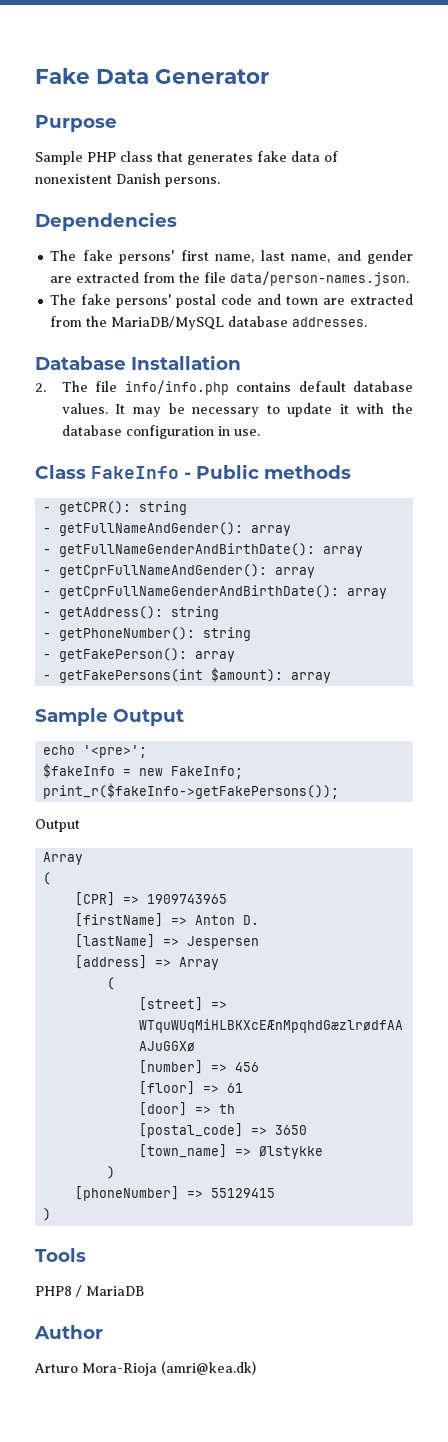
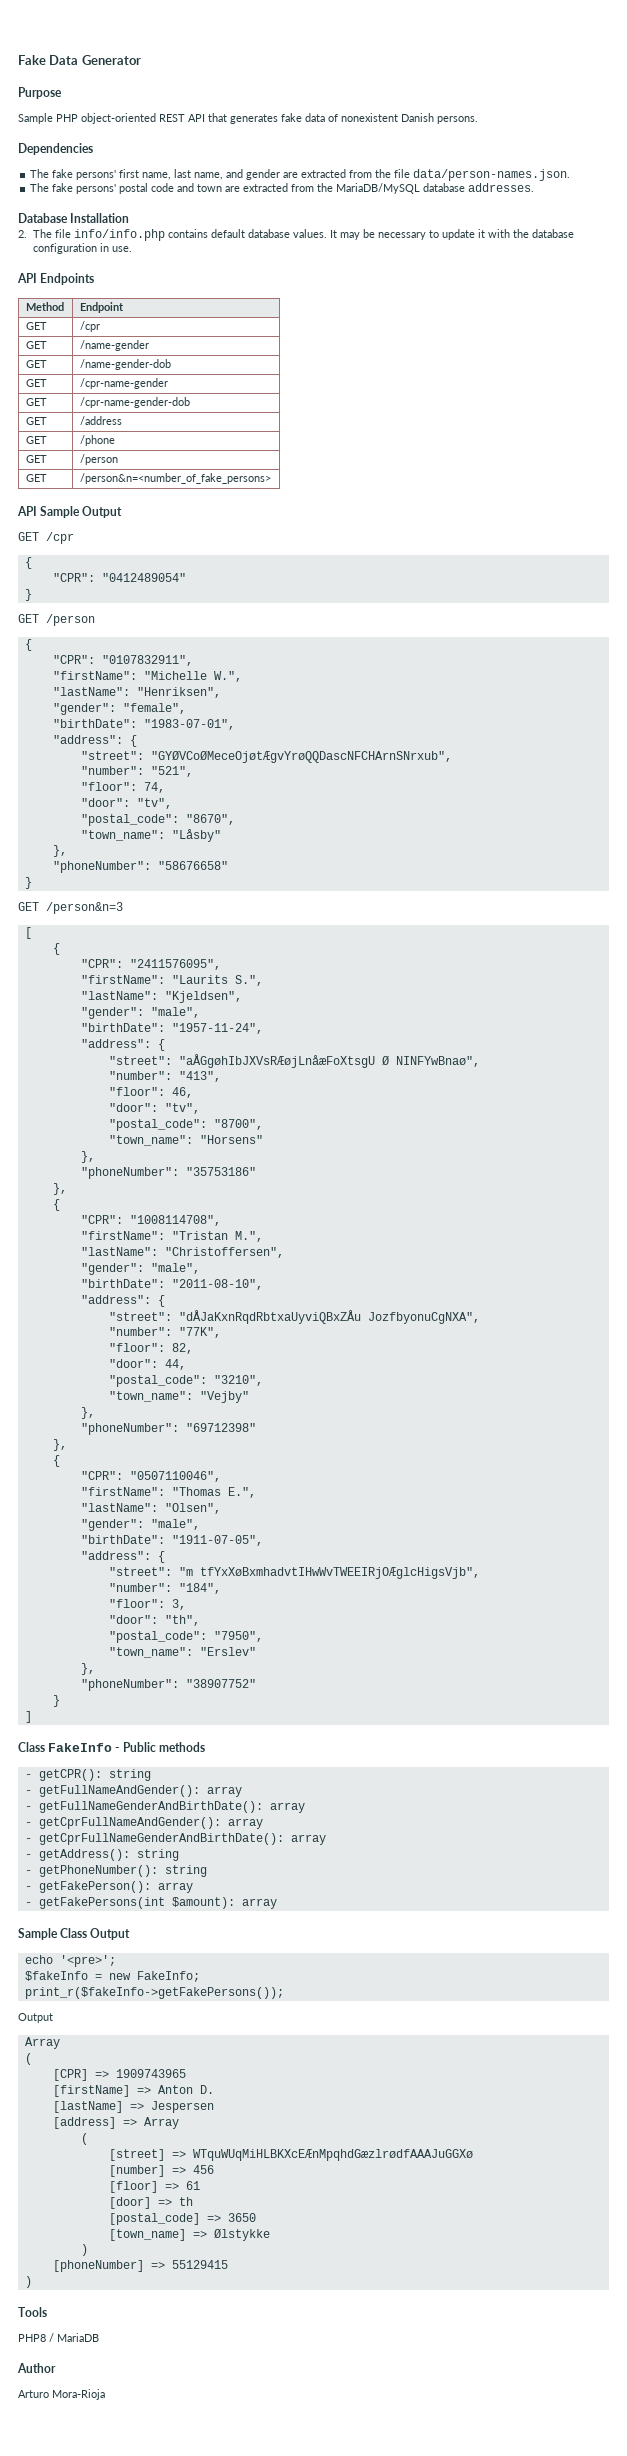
[120,151,153,162] class -> [81,113,205,124] object-oriented REST API
(260, 432) none -> [17,273,95,285] [25,302,64,311] [79,302,124,313] [25,322,47,330] [79,321,100,332] [25,341,47,349] [79,340,149,351] [25,360,47,368] [79,359,171,370] [25,379,47,387] [79,378,168,389] [25,398,47,406] [79,397,190,408] [25,417,47,425] [79,416,122,425] [25,436,47,444] [79,435,115,446] [25,455,47,463] [79,454,118,465] [25,474,47,482] [79,473,271,484] [17,506,123,518] [18,532,74,544] [24,557,32,569] [52,573,186,582] [24,589,32,601] [18,614,95,626] [24,639,32,651] [52,655,193,666] [52,671,242,682] [52,687,221,698] [52,703,186,715] [52,719,235,730] [52,735,137,747] [80,750,452,763] [80,766,193,777] [80,782,165,793] [80,798,172,809] [80,814,235,826] [80,829,221,842] [52,845,67,857] [52,861,228,873] [24,877,32,889] [18,902,123,914] [24,927,32,939] [52,943,60,955] [80,959,221,970] [80,975,263,986] [80,991,242,1003] [80,1007,200,1019] [80,1023,263,1034] [80,1039,165,1051] [108,1054,480,1068] [108,1071,221,1082] [108,1087,193,1098] [108,1103,200,1114] [108,1119,263,1131] [108,1135,263,1146] [80,1151,95,1163] [80,1167,256,1179] [52,1183,67,1195] [52,1199,60,1211] [80,1215,221,1226] [80,1231,263,1242] [80,1247,284,1258] [80,1263,200,1275] [80,1279,263,1290] [80,1295,165,1307] [108,1310,480,1324] [108,1327,221,1338] [108,1343,193,1354] [108,1359,186,1370] [108,1375,263,1387] [108,1391,249,1403] [80,1407,95,1419] [80,1423,256,1435] [52,1439,67,1451] [52,1455,60,1467] [80,1471,221,1482] [80,1487,256,1498] [80,1503,221,1514] [80,1519,200,1531] [80,1535,263,1546] [80,1551,165,1563] [108,1567,480,1579] [108,1583,221,1594] [108,1599,186,1610] [108,1615,200,1626] [108,1631,263,1643] [108,1647,256,1658] [80,1663,95,1675] [80,1679,256,1691] [52,1695,60,1707] [24,1711,32,1723] // API Endpoints // Method | Endpoint // GET | /cpr // GET | /name-gender // GET | /name-gender-dob // GET | /cpr-name-gender // GET | /cpr-name-gender-dob // GET | /address // GET | /phone // GET | /person // GET | /person&n=<number_of_fake_persons> // API Sample Output // GET /cpr // { // "CPR": "0412489054" // } // GET /person // { // "CPR": "0107832911", // "firstName": "Michelle W.", // "lastName": "Henriksen", // "gender": "female", // "birthDate": "1983-07-01", // "address": { // "street": "GYØVCoØMeceOjøtÆgvYrøQQDascNFCHArnSNrxub", // "number": "521", // "floor": 74, // "door": "tv", // "postal_code": "8670", // "town_name": "Låsby" // }, // "phoneNumber": "58676658" // } // GET /person&n=3 // [ // { // "CPR": "2411576095", // "firstName": "Laurits S.", // "lastName": "Kjeldsen", // "gender": "male", // "birthDate": "1957-11-24", // "address": { // "street": "aÅGgøhIbJXVsRÆøjLnåæFoXtsgU Ø NINFYwBnaø", // "number": "413", // "floor": 46, // "door": "tv", // "postal_code": "8700", // "town_name": "Horsens" // }, // "phoneNumber": "35753186" // }, // { // "CPR": "1008114708", // "firstName": "Tristan M.", // "lastName": "Christoffersen", // "gender": "male", // "birthDate": "2011-08-10", // "address": { // "street": "dÅJaKxnRqdRbtxaUyviQBxZÅu JozfbyonuCgNXA", // "number": "77K", // "floor": 82, // "door": 44, // "postal_code": "3210", // "town_name": "Vejby" // }, // "phoneNumber": "69712398" // }, // { // "CPR": "0507110046", // "firstName": "Thomas E.", // "lastName": "Olsen", // "gender": "male", // "birthDate": "1911-07-05", // "address": { // "street": "m tfYxXøBxmhadvtIHwWvTWEEIRjOÆglcHigsVjb", // "number": "184", // "floor": 3, // "door": "th", // "postal_code": "7950", // "town_name": "Erslev" // }, // "phoneNumber": "38907752" // } // ]
(108, 717) none -> [60,1928,88,1938] Class
[161,1361,256,1375] (amri@kea.dk) -> (105, 2394) none

